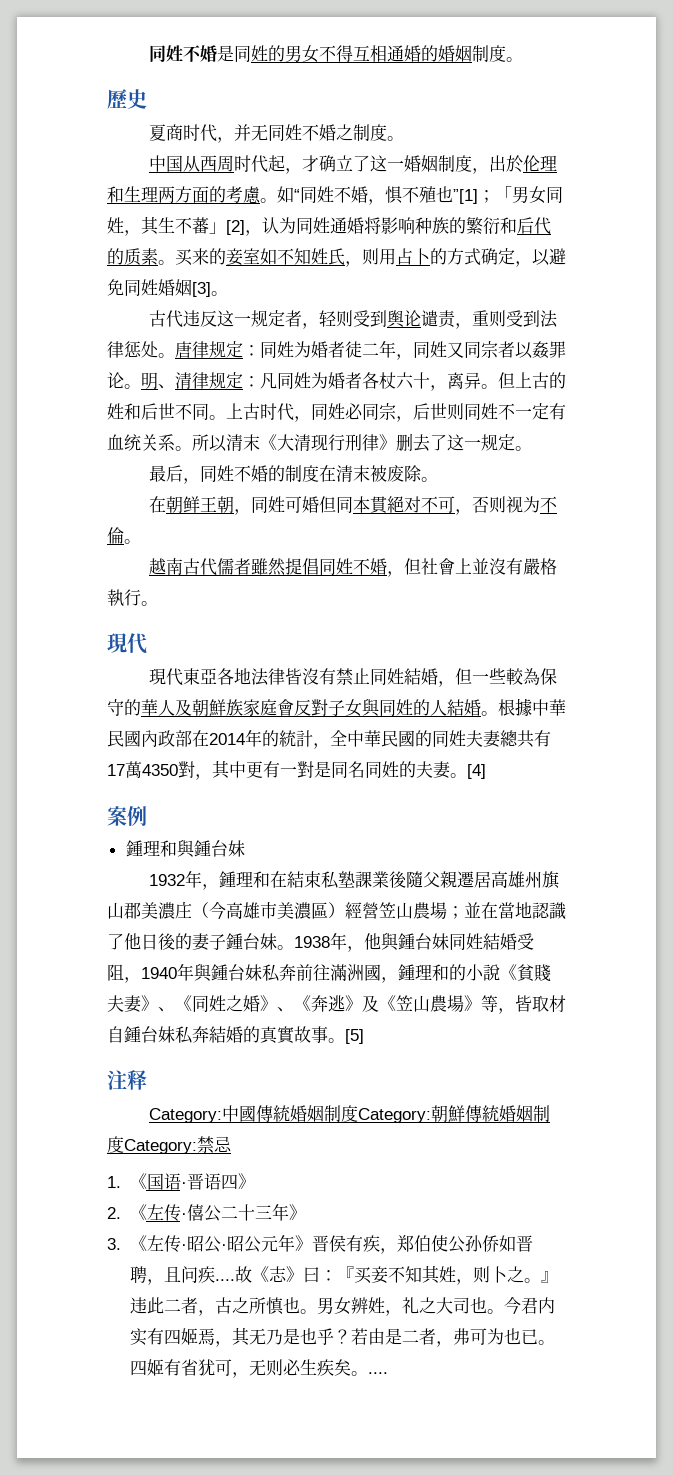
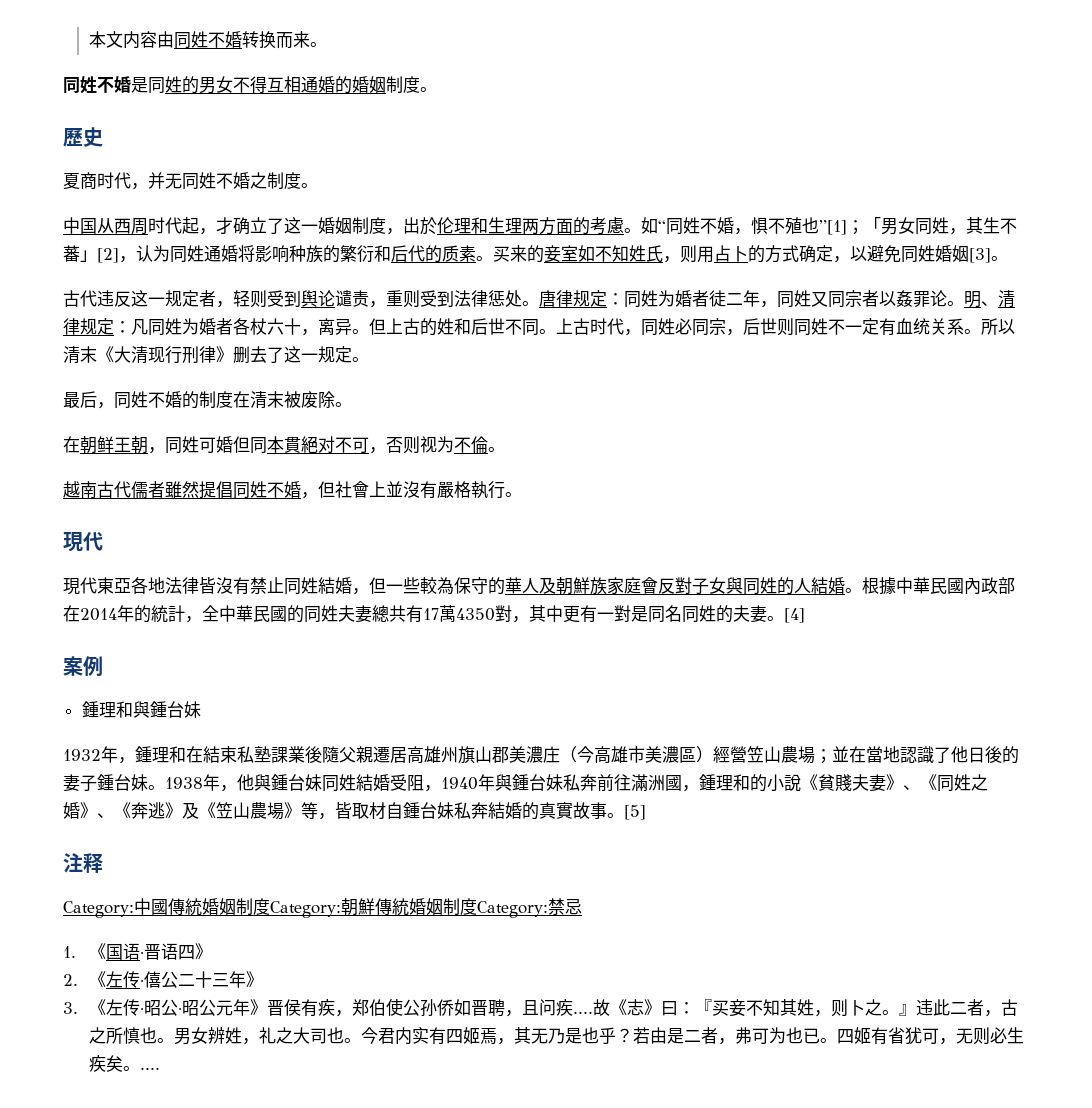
(148, 53) none -> [88,31,327,49] 本文内容由同姓不婚转换而来。 //

